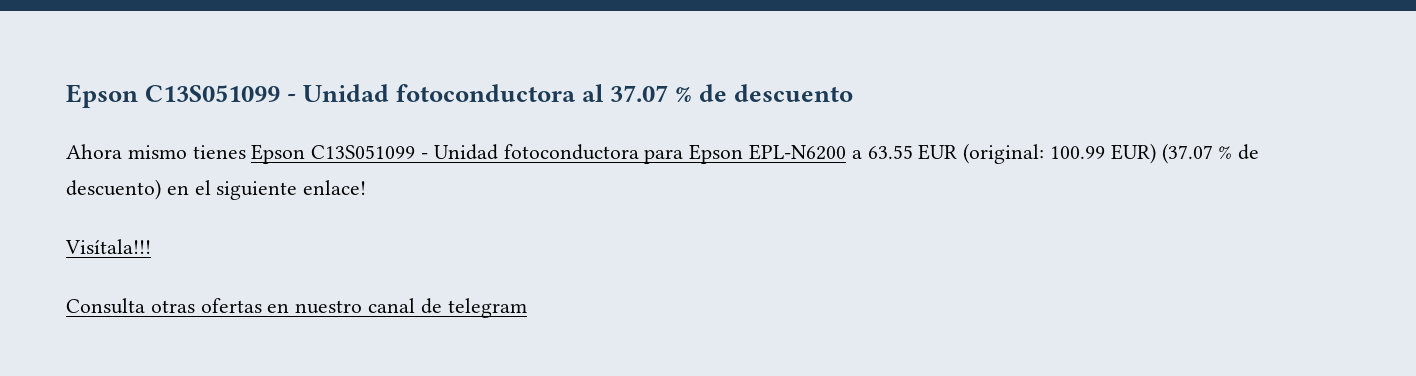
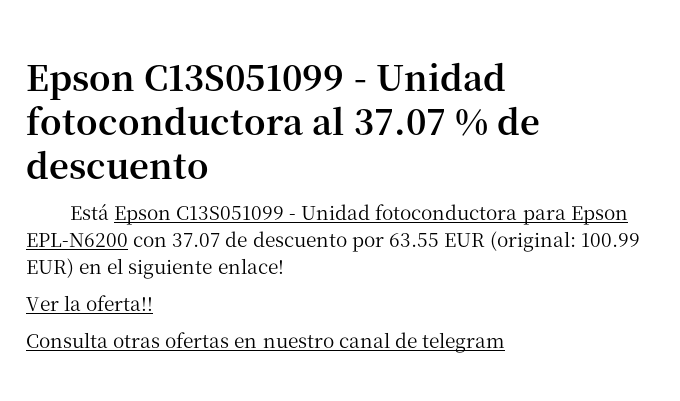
[66,144,246,159] Ahora mismo tienes -> [69,203,109,220] Está
[851,150,862,159] a -> [133,231,384,252] con 37.07 de descuento por
[1161,143,1260,164] [66,179,161,200] (37.07 % de descuento) -> (74, 268) none
[65,239,151,254] Visítala!!! -> [26,295,154,311] Ver la oferta!!

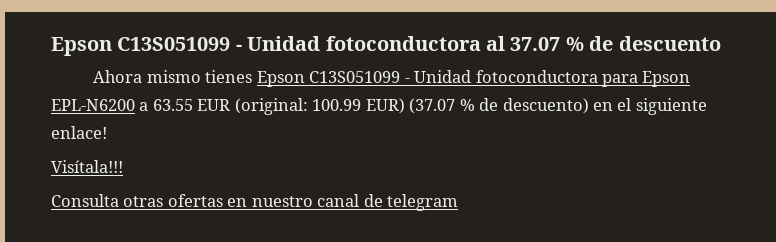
[69,203,109,220] Está -> [93,70,253,83] Ahora mismo tienes
[133,231,384,252] con 37.07 de descuento por -> [139,102,149,111] a
(74, 268) none -> [409,98,589,114] (37.07 % de descuento)
[26,295,154,311] Ver la oferta!! -> [51,160,123,173] Visítala!!!

